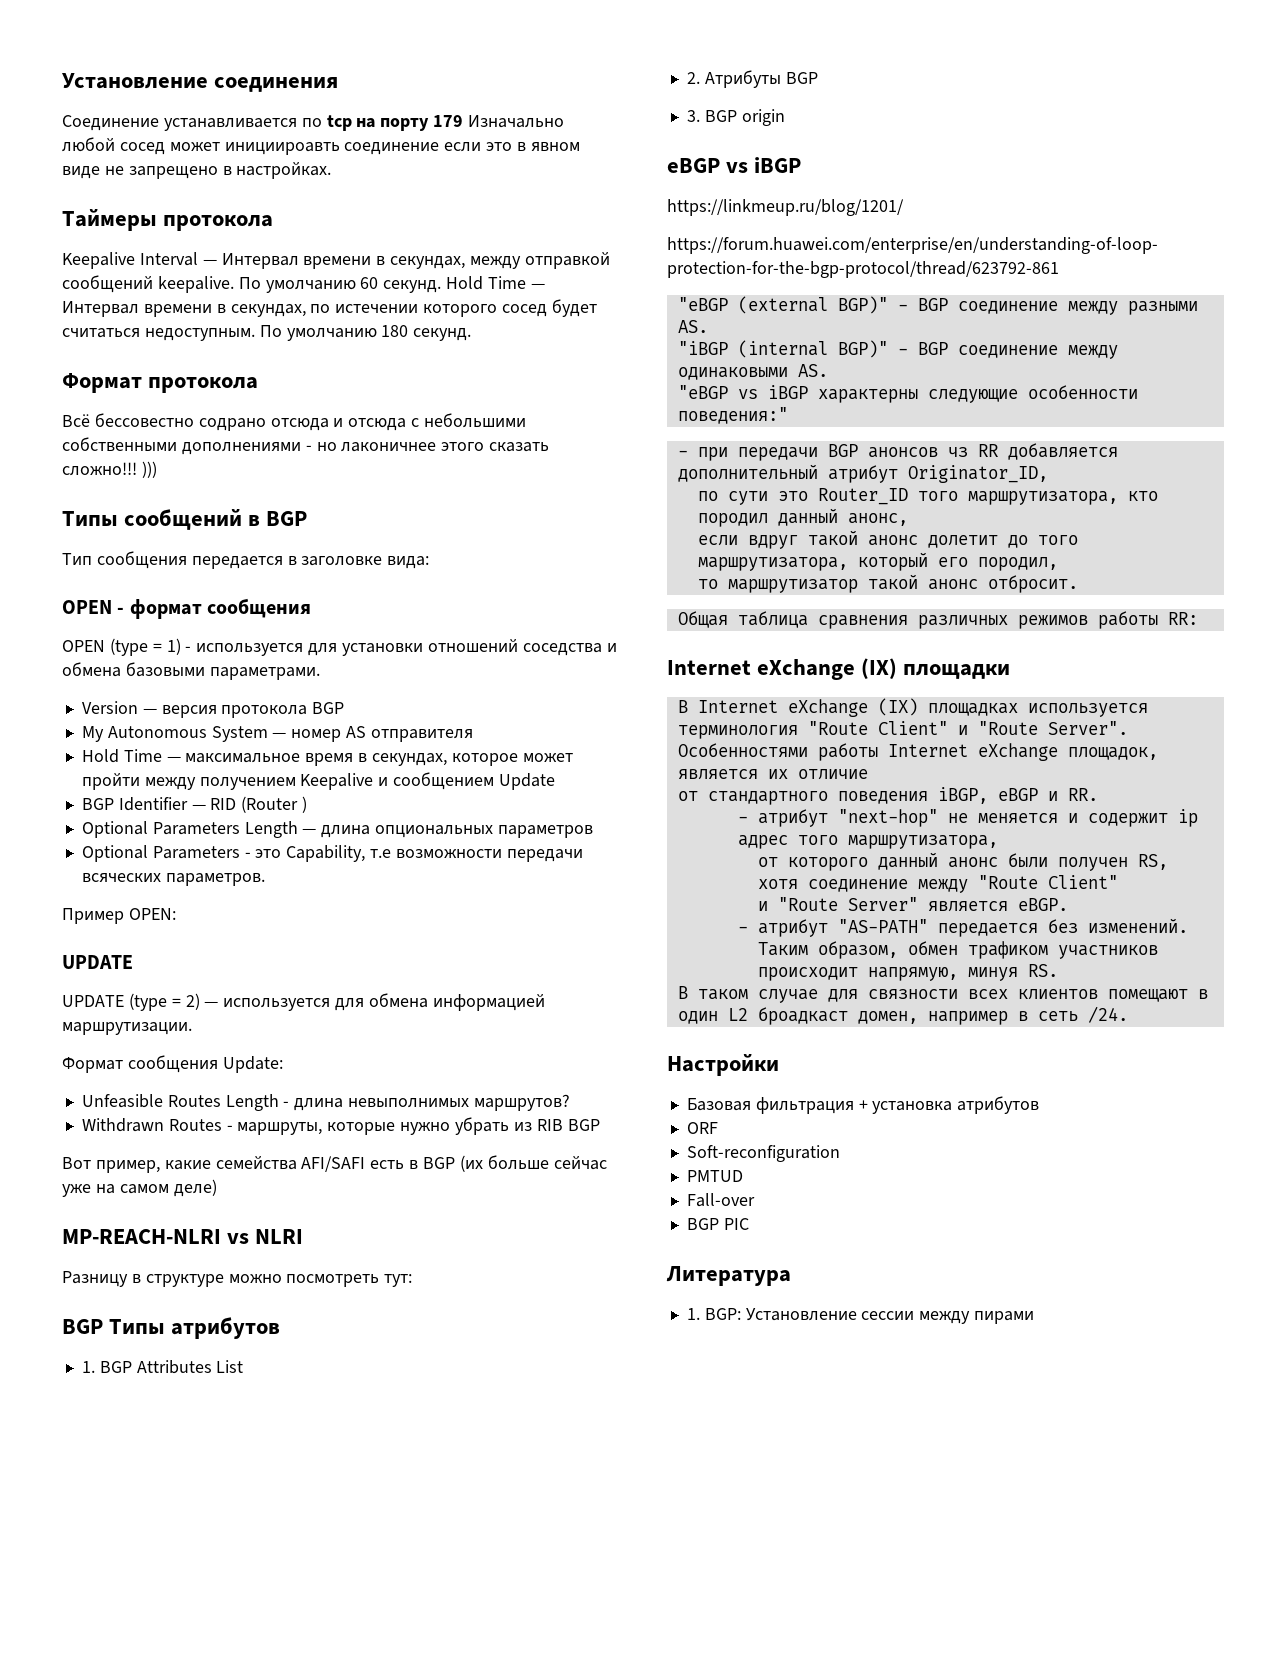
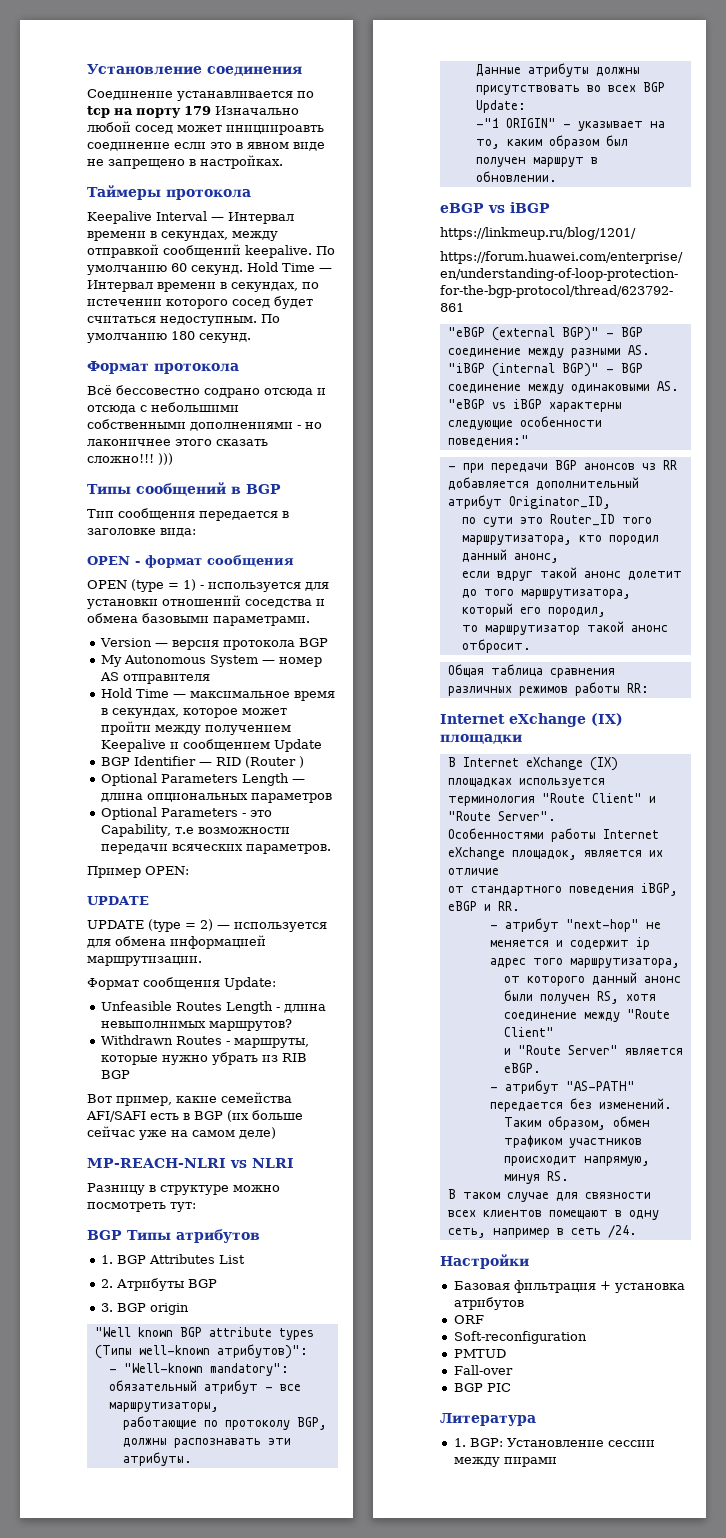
(785, 117) none -> [94,1327,314,1340] [94,1344,308,1359] [108,1363,289,1376] [108,1380,301,1394] [108,1402,219,1412] [122,1416,327,1430] [122,1438,291,1448] [122,1452,192,1466] [475,63,640,77] [475,82,665,95] [475,100,526,113] [475,118,665,131] [475,135,628,149] [475,157,598,167] [475,171,557,183] // "Well known BGP attribute types (Типы well-known атрибутов)": // - "Well-known mandatory": обязательный атрибут - все маршрутизаторы, // работающие по протоколу BGP, должны распознавать эти атрибуты. // Данные атрибуты должны присутствовать во всех BGP Update: // -"1 ORIGIN" - указывает на то, каким образом был получен маршрут в обновлении.
[677,1007,918,1025] один L2 броадкаст домен, -> [628,1210,659,1220] [447,1228,486,1238] одну сеть,

